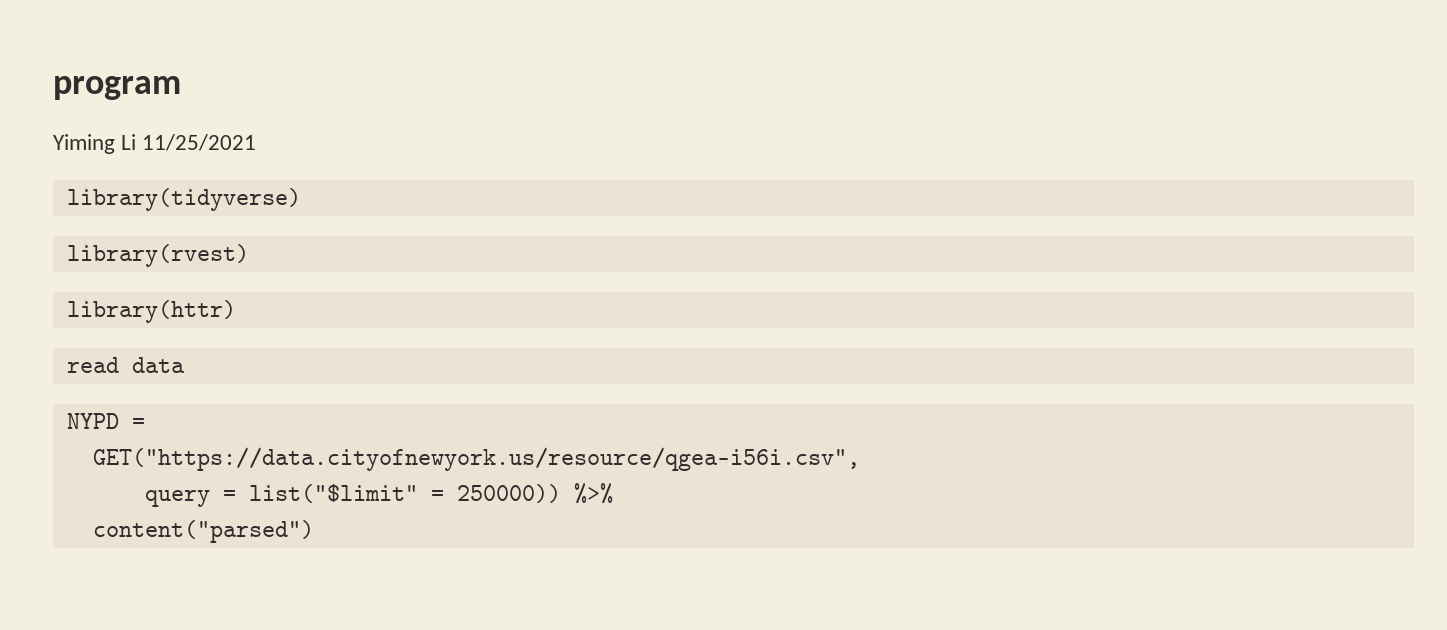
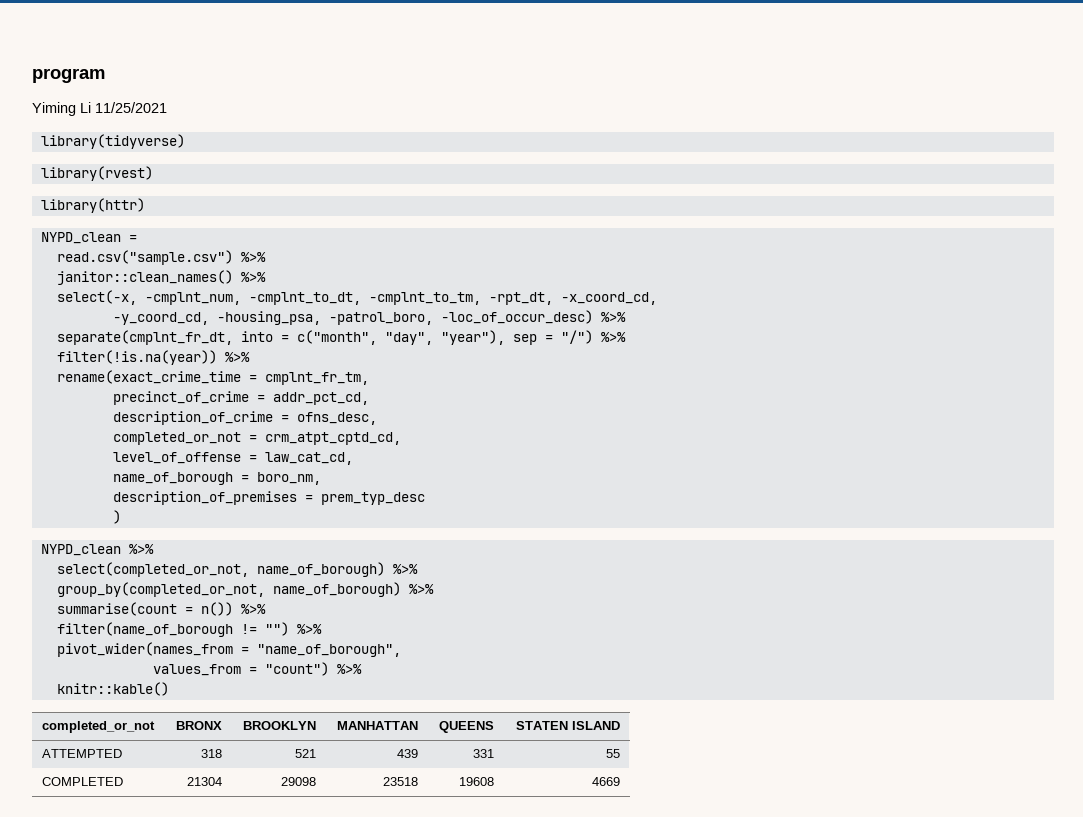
[66,357,185,373] [66,413,145,429] [92,447,860,471] [144,483,613,507] [92,520,314,543] read data // NYPD = // GET("https://data.cityofnewyork.us/resource/qgea-i56i.csv", // query = list("$limit" = 250000)) %>% // content("parsed") -> [40,232,137,244] [56,250,266,265] [56,270,266,285] [56,290,657,305] [112,310,626,325] [56,330,626,345] [56,350,250,365] [56,370,369,385] [112,391,369,405] [112,411,377,425] [112,432,401,445] [112,452,353,465] [112,472,321,485] [112,491,425,505] [112,510,121,524] [40,544,154,556] [56,562,418,577] [56,582,434,597] [56,602,266,616] [56,622,322,637] [56,642,401,657] [152,662,362,676] [56,682,169,696] [41,721,155,733] [176,721,223,730] [243,721,317,730] [337,721,419,730] [439,721,495,733] [516,721,621,730] [41,749,122,758] [201,749,223,758] [295,749,317,758] [397,749,419,758] [473,749,495,758] [606,749,621,758] [41,777,123,786] [187,777,223,786] [281,777,317,786] [383,777,419,786] [459,777,495,786] [592,777,621,786] NYPD_clean = // read.csv("sample.csv") %>% // janitor::clean_names() %>% // select(-x, -cmplnt_num, -cmplnt_to_dt, -cmplnt_to_tm, -rpt_dt, -x_coord_cd, // -y_coord_cd, -housing_psa, -patrol_boro, -loc_of_occur_desc) %>% // separate(cmplnt_fr_dt, into = c("month", "day", "year"), sep = "/") %>% // filter(!is.na(year)) %>% // rename(exact_crime_time = cmplnt_fr_tm, // precinct_of_crime = addr_pct_cd, // description_of_crime = ofns_desc, // completed_or_not = crm_atpt_cptd_cd, // level_of_offense = law_cat_cd, // name_of_borough = boro_nm, // description_of_premises = prem_typ_desc // ) // NYPD_clean %>% // select(completed_or_not, name_of_borough) %>% // group_by(completed_or_not, name_of_borough) %>% // summarise(count = n()) %>% // filter(name_of_borough != "") %>% // pivot_wider(names_from = "name_of_borough", // values_from = "count") %>% // knitr::kable() // completed_or_not | BRONX | BROOKLYN | MANHATTAN | QUEENS | STATEN ISLAND // ATTEMPTED | 318 | 521 | 439 | 331 | 55 // COMPLETED | 21304 | 29098 | 23518 | 19608 | 4669

